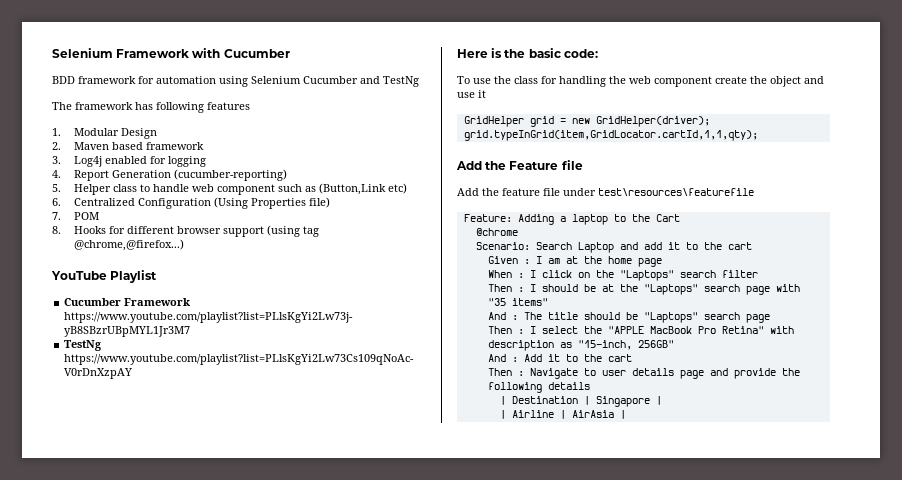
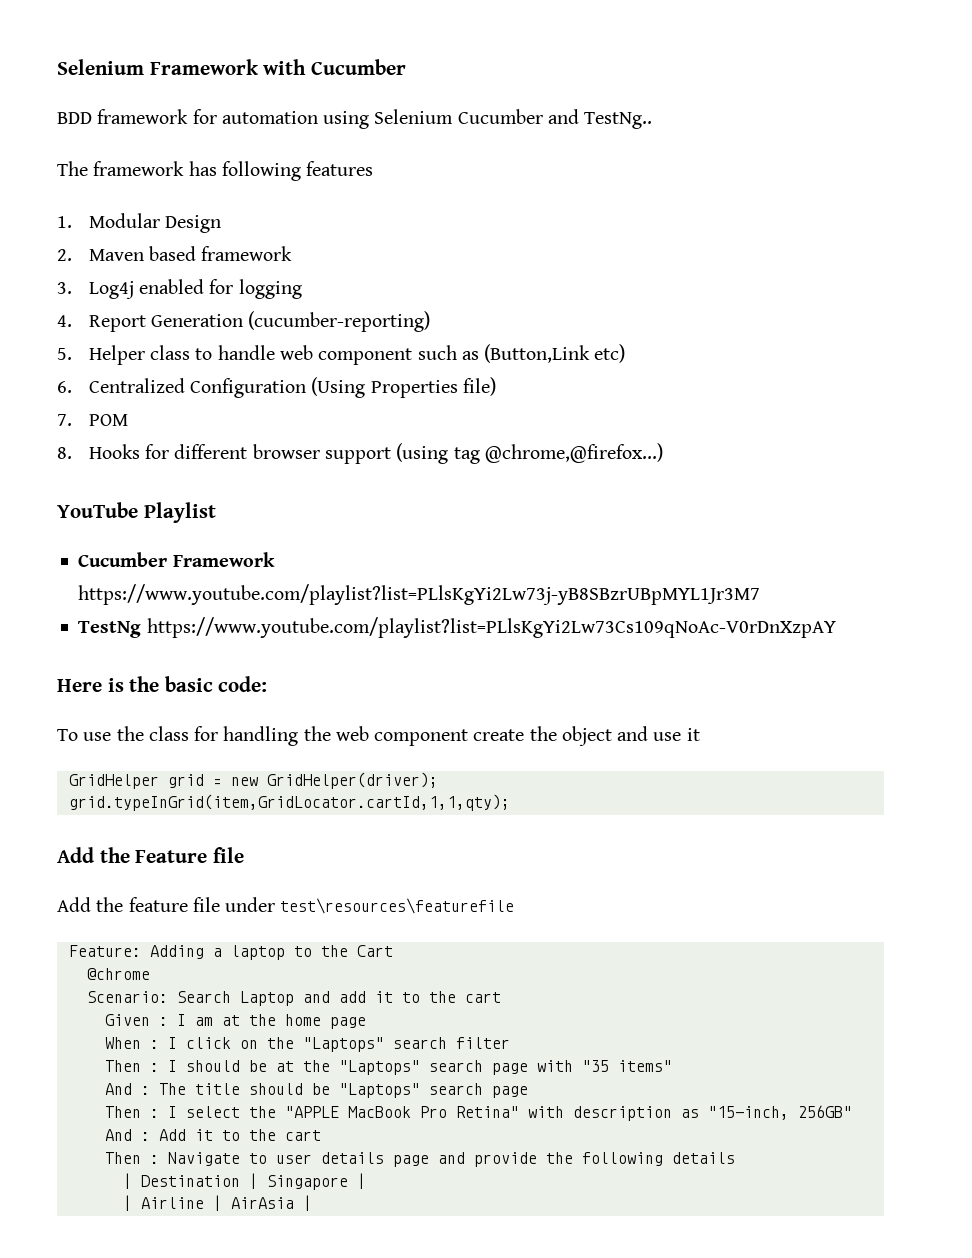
[383,76,419,87] TestNg -> [584,112,653,129] TestNg..

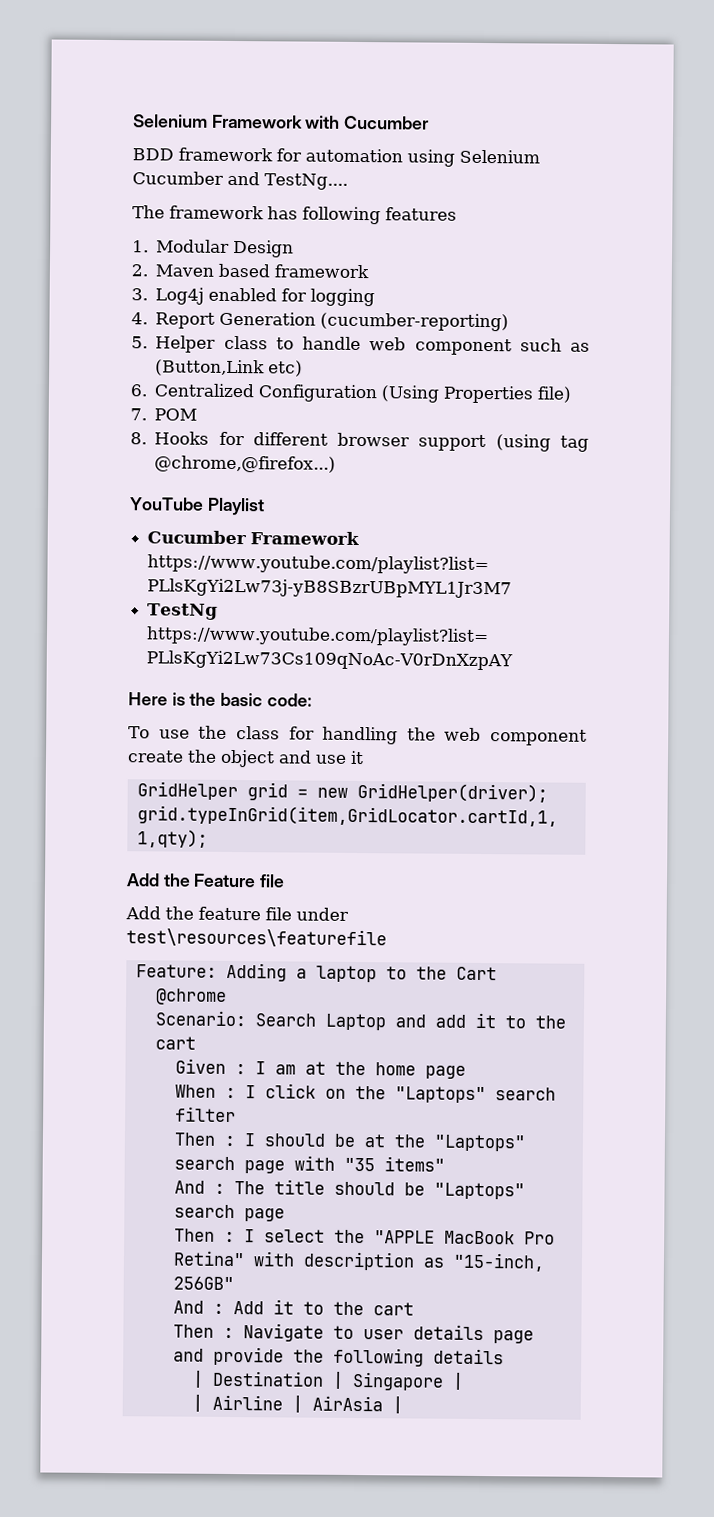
[584,112,653,129] TestNg.. -> [264,173,348,190] TestNg....

